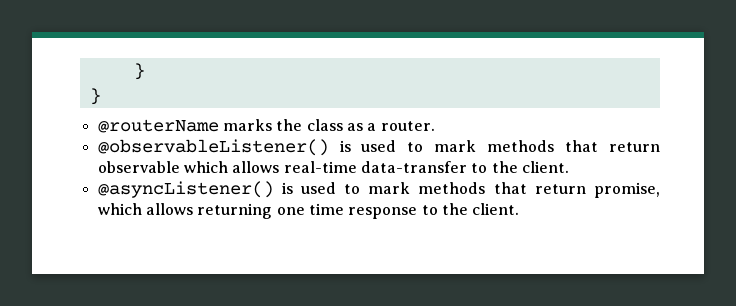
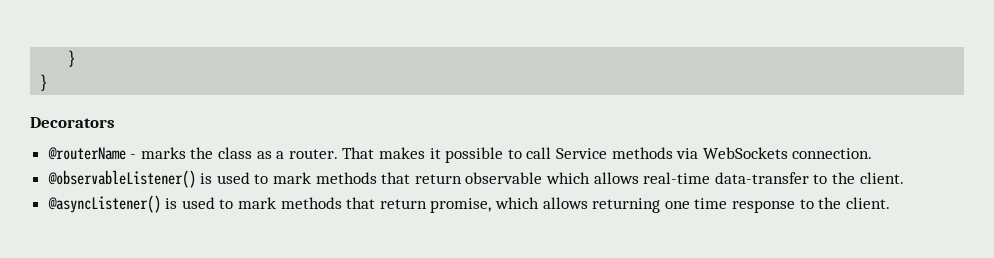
(101, 96) none -> [30,117,115,128] // Decorators
(219, 126) none -> [130,154,137,159] -
(435, 126) none -> [342,147,873,163] That makes it possible to call Service methods via WebSockets connection.

